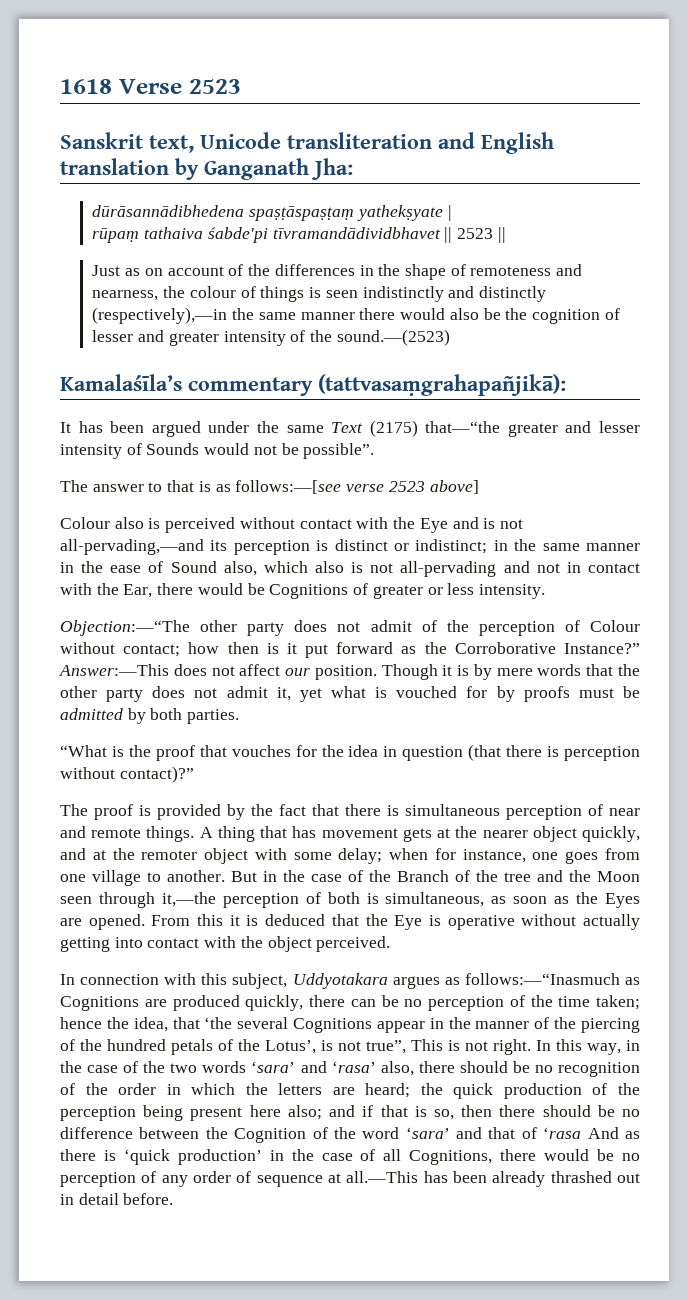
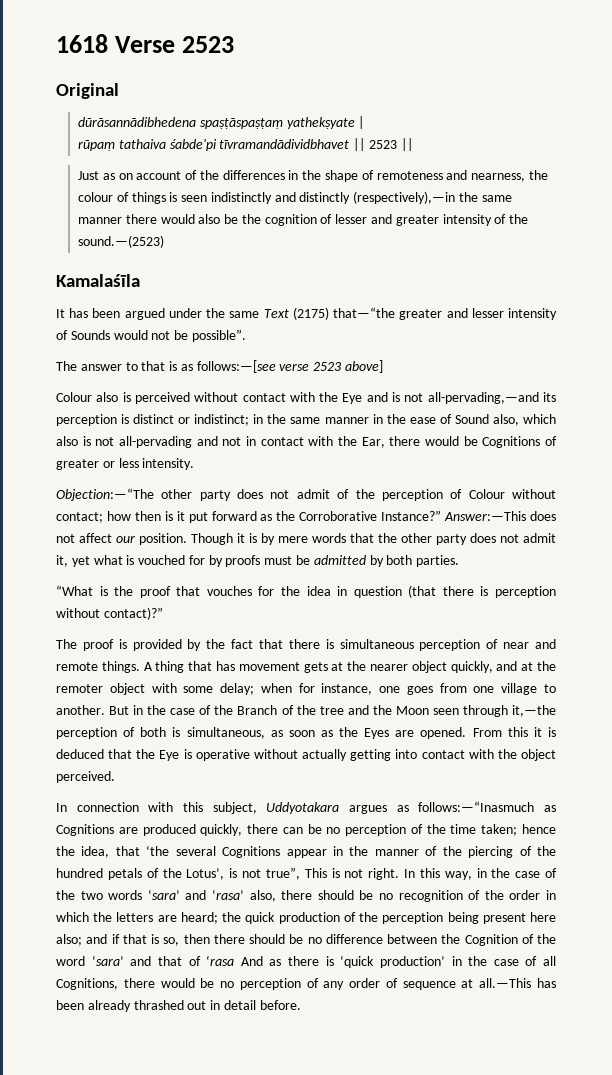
[60,132,554,154] [60,158,353,180] Sanskrit text, Unicode transliteration and English translation by Ganganath Jha: -> [56,83,119,99] Original
[60,374,566,396] Kamalaśīla’s commentary (tattvasaṃgrahapañjikā): -> [56,274,140,287] Kamalaśīla

